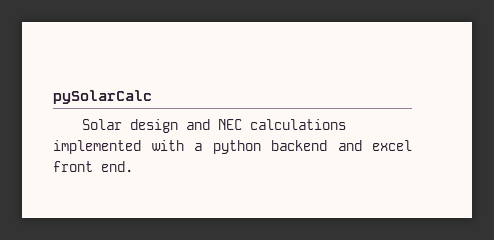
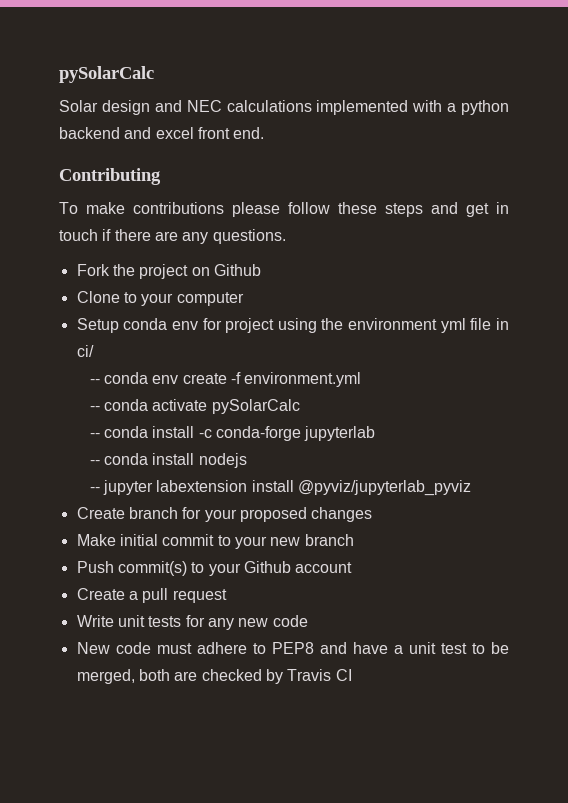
(133, 166) none -> [59,168,161,185] [59,202,509,217] [59,229,286,244] [76,264,261,279] [76,291,244,306] [76,318,509,333] [76,345,94,357] [89,372,362,387] [89,399,300,414] [89,426,376,441] [89,453,247,468] [89,480,471,496] [76,507,373,522] [76,534,354,549] [76,561,353,576] [76,588,227,603] [76,615,308,630] [76,642,509,654] [76,669,352,684] // Contributing // To make contributions please follow these steps and get in touch if there are any questions. // Fork the project on Github // Clone to your computer // Setup conda env for project using the environment yml file in ci/ // -- conda env create -f environment.yml // -- conda activate pySolarCalc // -- conda install -c conda-forge jupyterlab // -- conda install nodejs // -- jupyter labextension install @pyviz/jupyterlab_pyviz // Create branch for your proposed changes // Make initial commit to your new branch // Push commit(s) to your Github account // Create a pull request // Write unit tests for any new code // New code must adhere to PEP8 and have a unit test to be merged, both are checked by Travis CI

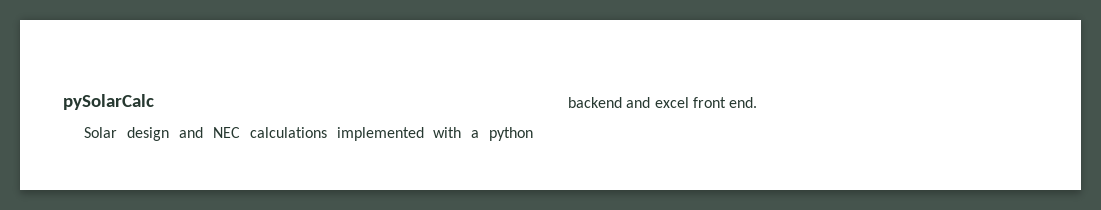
[59,168,161,185] [59,202,509,217] [59,229,286,244] [76,264,261,279] [76,291,244,306] [76,318,509,333] [76,345,94,357] [89,372,362,387] [89,399,300,414] [89,426,376,441] [89,453,247,468] [89,480,471,496] [76,507,373,522] [76,534,354,549] [76,561,353,576] [76,588,227,603] [76,615,308,630] [76,642,509,654] [76,669,352,684] // Contributing // To make contributions please follow these steps and get in touch if there are any questions. // Fork the project on Github // Clone to your computer // Setup conda env for project using the environment yml file in ci/ // -- conda env create -f environment.yml // -- conda activate pySolarCalc // -- conda install -c conda-forge jupyterlab // -- conda install nodejs // -- jupyter labextension install @pyviz/jupyterlab_pyviz // Create branch for your proposed changes // Make initial commit to your new branch // Push commit(s) to your Github account // Create a pull request // Write unit tests for any new code // New code must adhere to PEP8 and have a unit test to be merged, both are checked by Travis CI -> (758, 102) none

